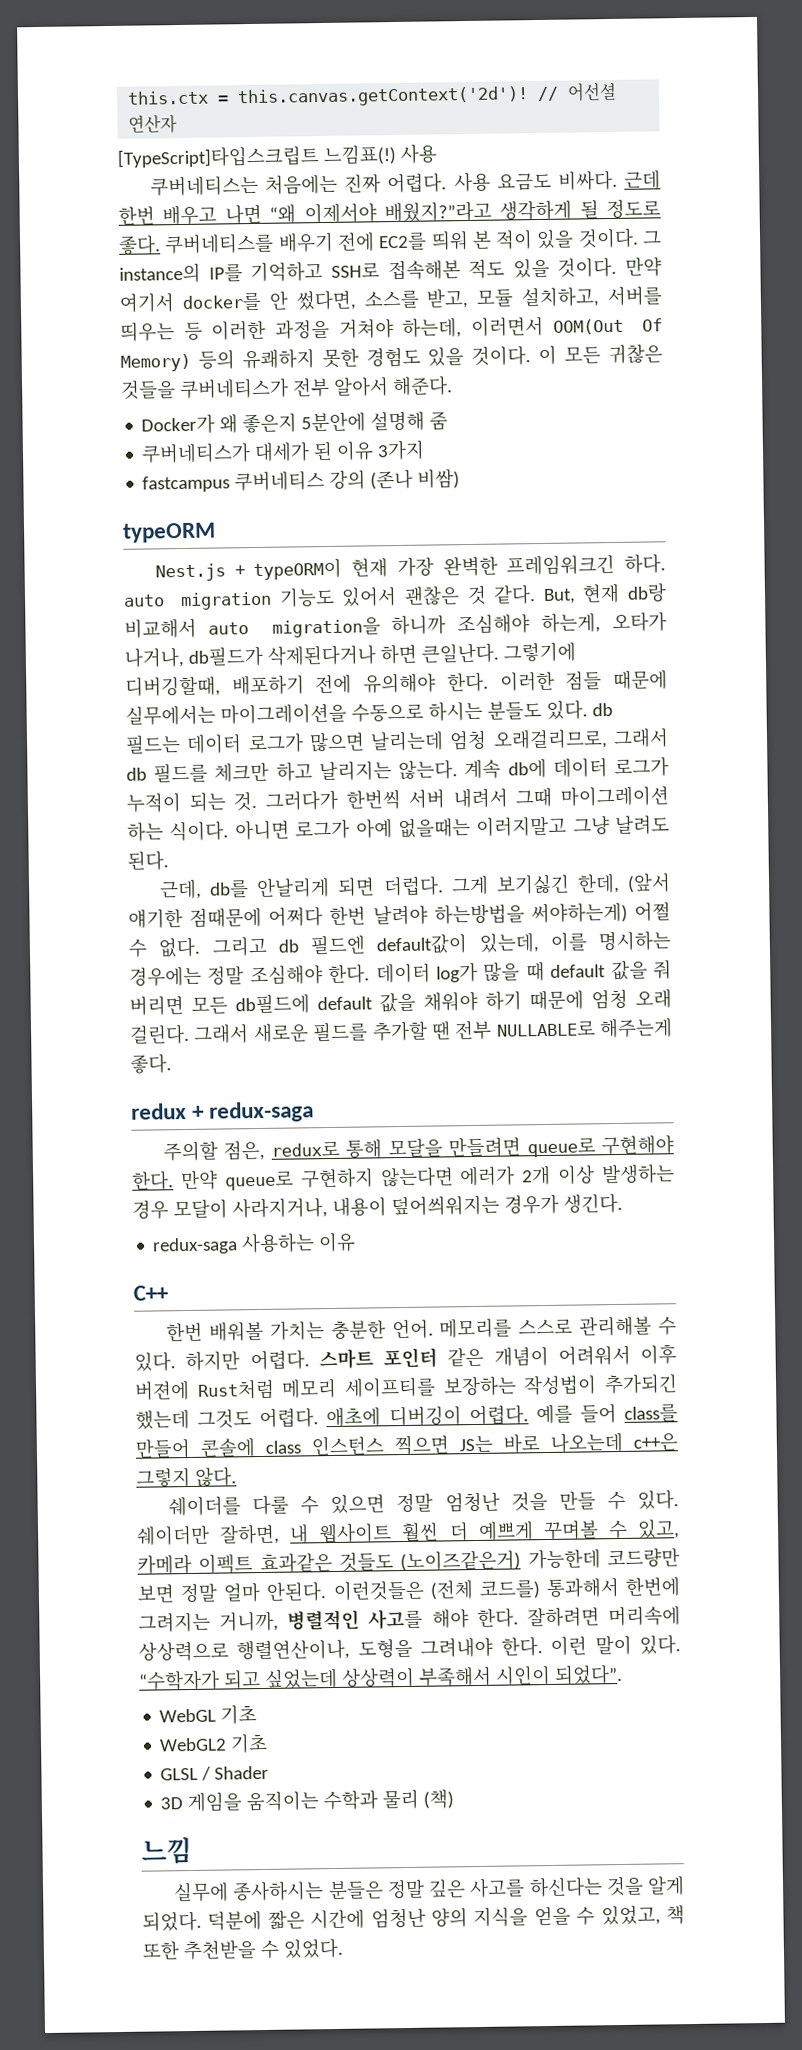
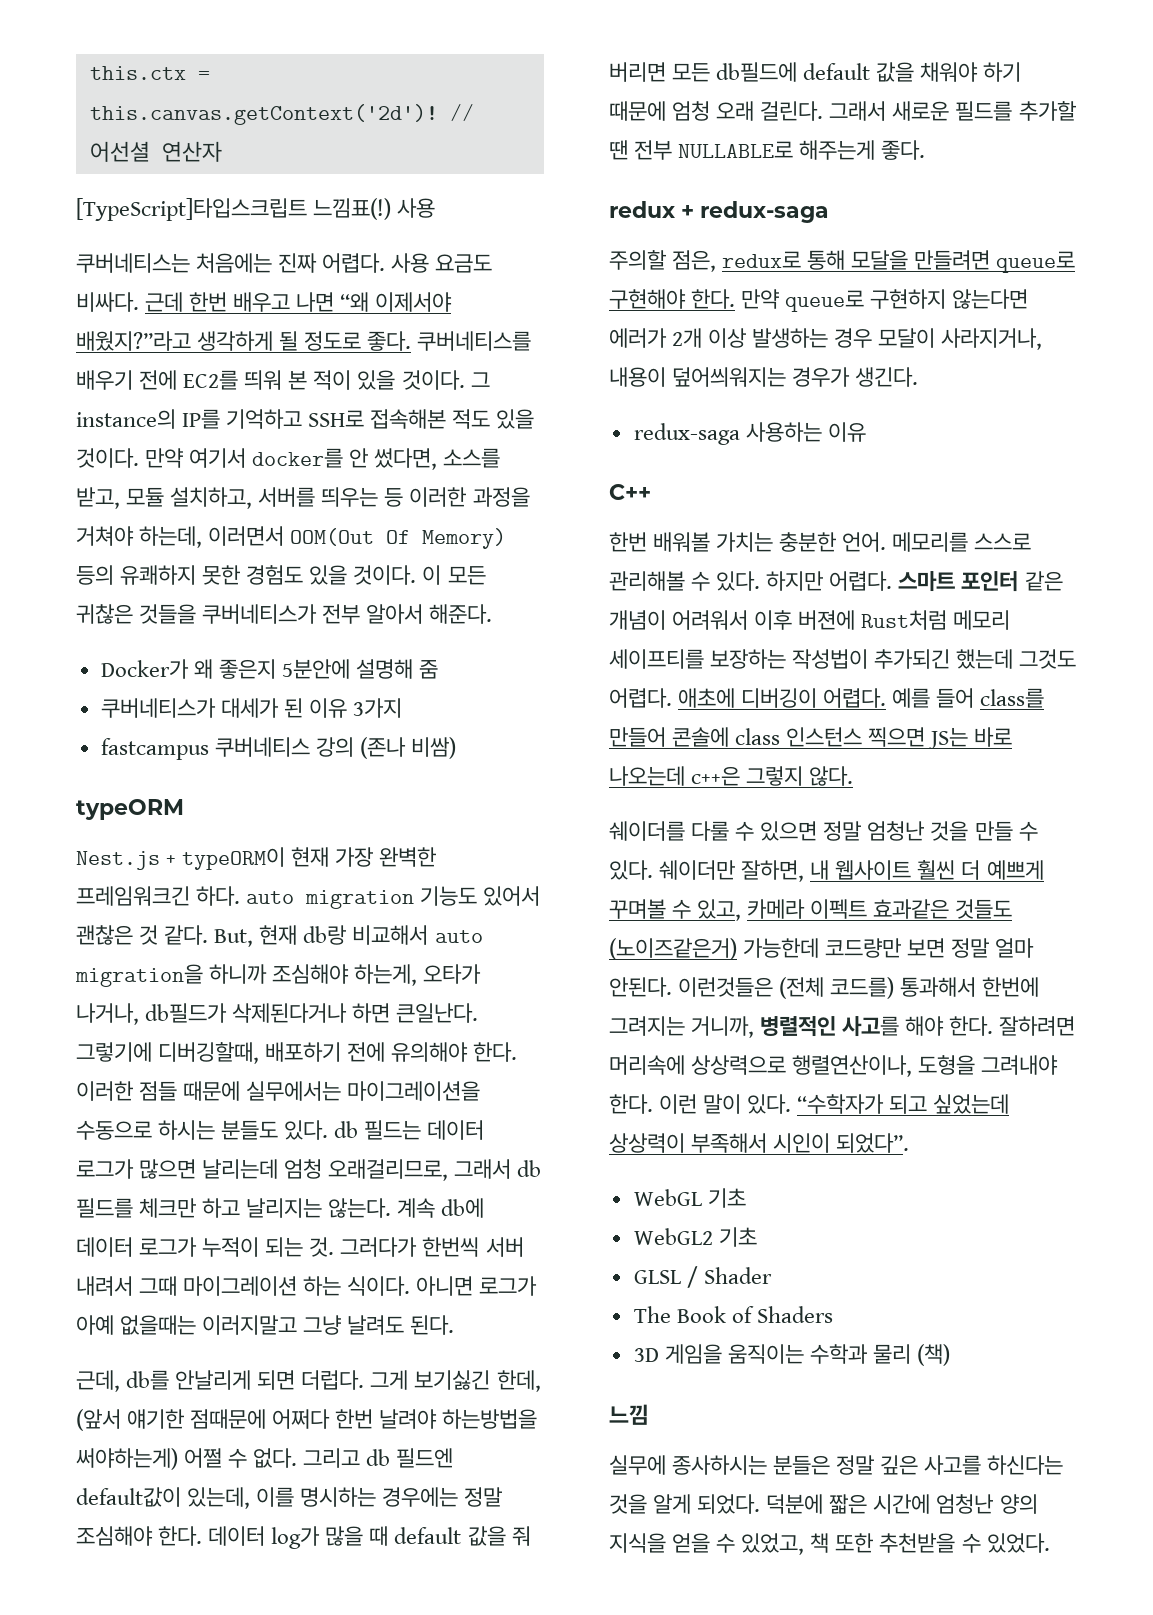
(270, 1772) none -> [633,1306,833,1323] // The Book of Shaders

